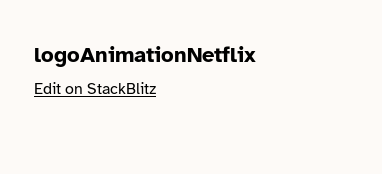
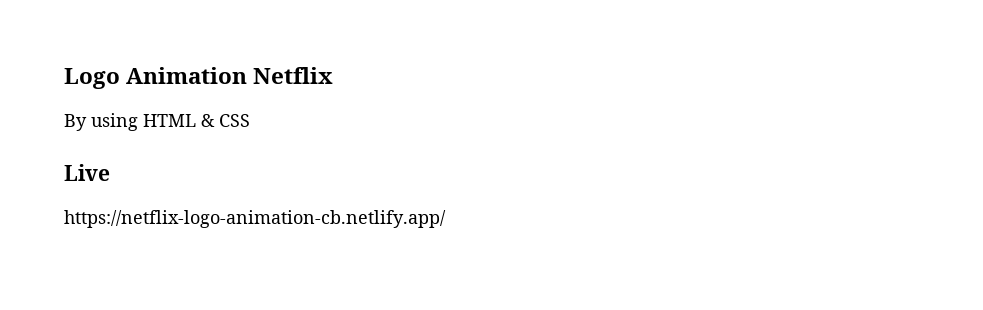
[34,46,256,67] [34,82,157,94] logoAnimationNetflix // Edit on StackBlitz -> [64,67,334,89] [64,113,250,131] [64,164,110,181] [64,210,446,228] Logo Animation Netflix // By using HTML & CSS // Live // https://netflix-logo-animation-cb.netlify.app/

